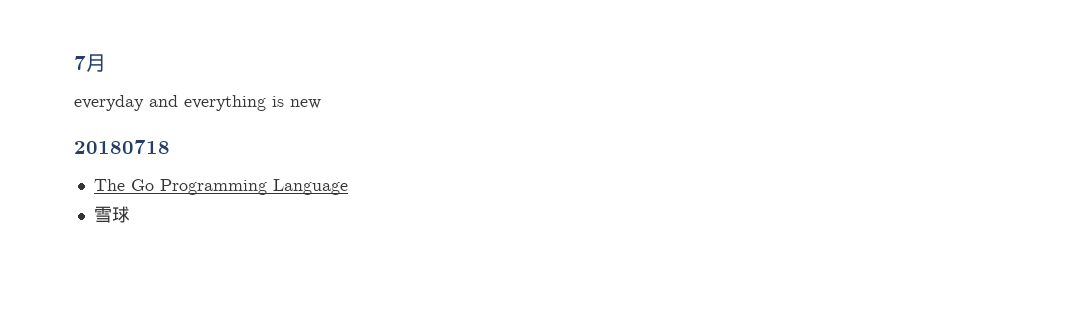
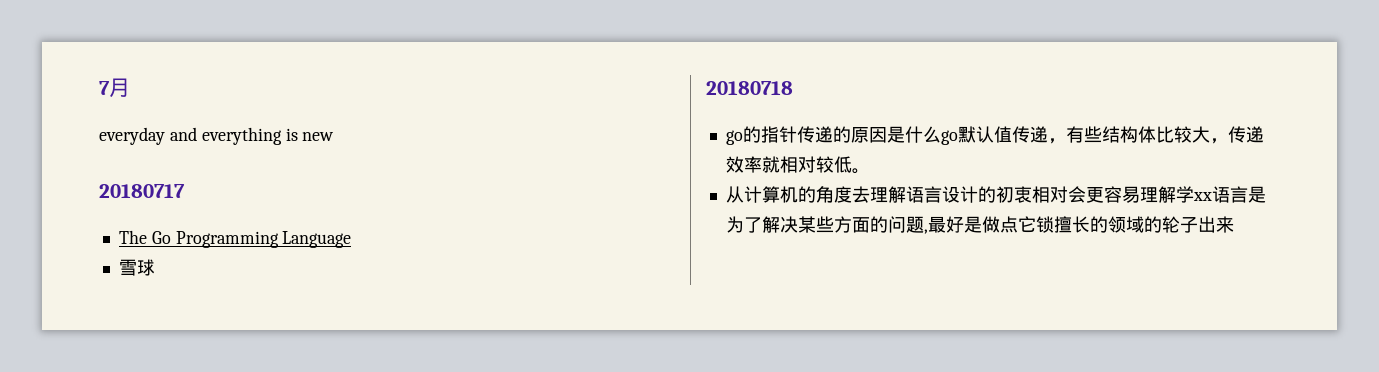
[74,140,170,154] 20180718 -> [99,184,185,198] 20180717
(130, 214) none -> [706,81,793,95] [725,126,1264,145] [725,156,870,174] [725,186,1266,203] [725,216,1234,234] // 20180718 // go的指针传递的原因是什么go默认值传递，有些结构体比较大，传递效率就相对较低。 // 从计算机的角度去理解语言设计的初衷相对会更容易理解学xx语言是为了解决某些方面的问题,最好是做点它锁擅长的领域的轮子出来

